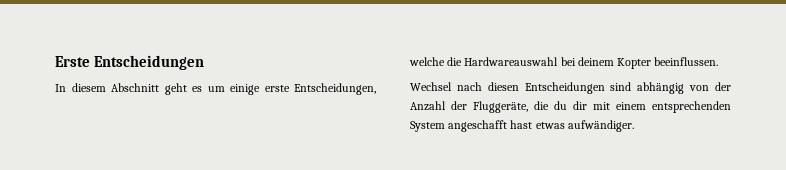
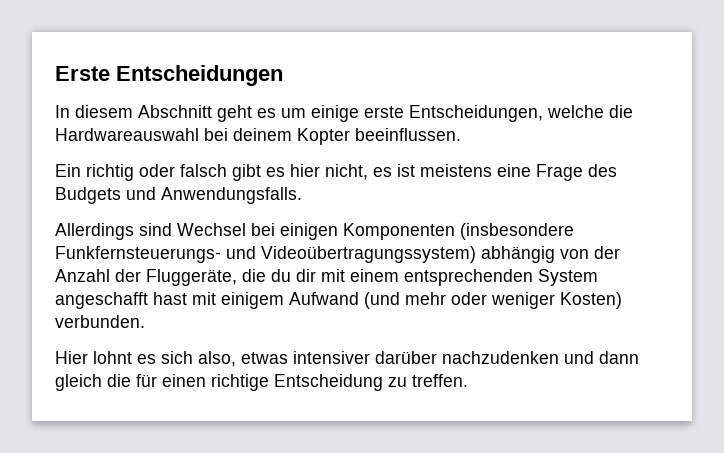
[410,82,632,94] Wechsel nach diesen Entscheidungen sind -> [55,164,617,181] [55,187,302,204] [55,223,574,240] [55,246,476,263] Ein richtig oder falsch gibt es hier nicht, es ist meistens eine Frage des Budgets und Anwendungsfalls. // Allerdings sind Wechsel bei einigen Komponenten (insbesondere Funkfernsteuerungs- und Videoübertragungssystem)
[535,120,634,132] etwas aufwändiger. -> [192,292,622,309] [55,315,145,328] [55,351,639,367] [55,374,468,391] mit einigem Aufwand (und mehr oder weniger Kosten) verbunden. // Hier lohnt es sich also, etwas intensiver darüber nachzudenken und dann gleich die für einen richtige Entscheidung zu treffen.

